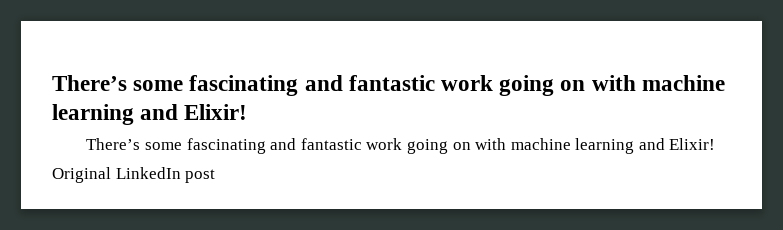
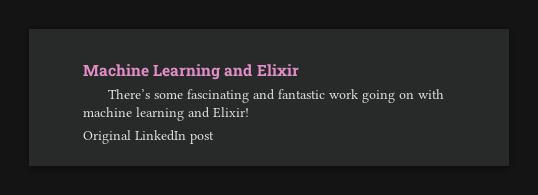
[52,75,725,96] [52,104,248,125] There’s some fascinating and fantastic work going on with machine learning and Elixir! -> [83,64,299,80] Machine Learning and Elixir

